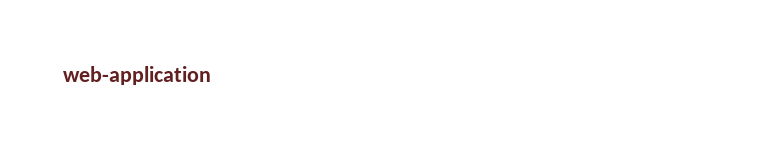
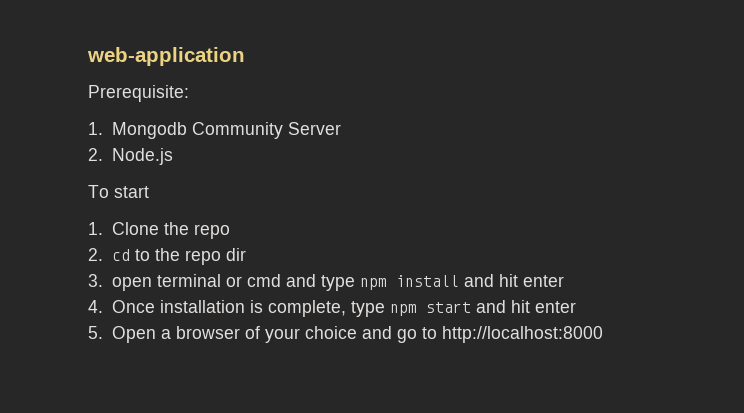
(211, 75) none -> [88,85,189,102] [88,122,341,139] [88,148,173,165] [88,185,149,198] [88,222,230,239] [88,248,246,265] [88,274,564,291] [88,300,576,317] [88,326,603,343] // Prerequisite: // 1. Mongodb Community Server // 2. Node.js // To start // 1. Clone the repo // 2. cd to the repo dir // 3. open terminal or cmd and type npm install and hit enter // 4. Once installation is complete, type npm start and hit enter // 5. Open a browser of your choice and go to http://localhost:8000

